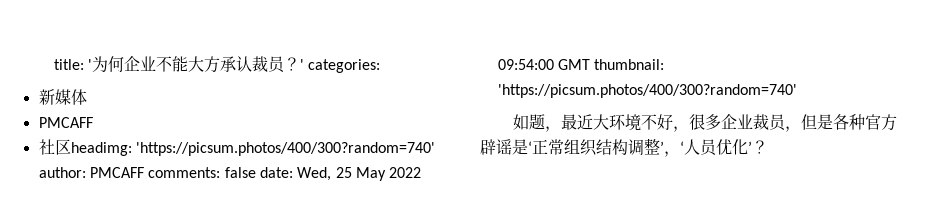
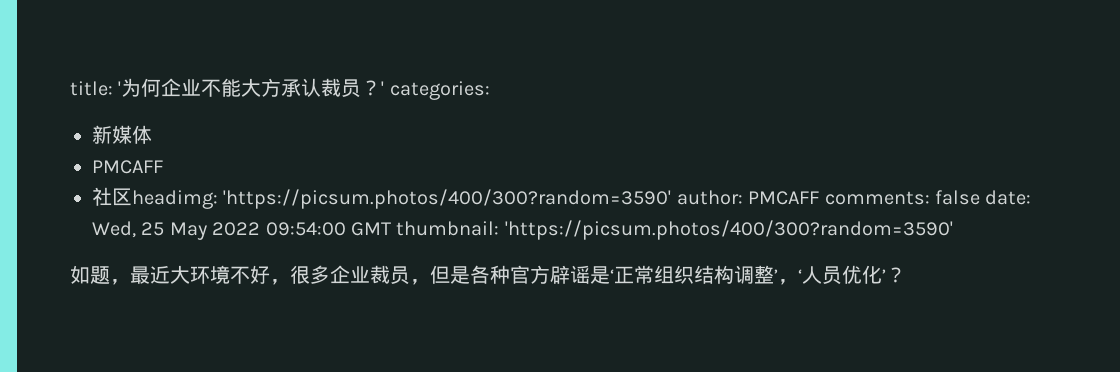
[135,142,435,156] 'https://picsum.photos/400/300?random=740' -> [223,189,672,209] 'https://picsum.photos/400/300?random=3590'
[497,84,797,98] 'https://picsum.photos/400/300?random=740' -> [504,220,953,240] 'https://picsum.photos/400/300?random=3590'

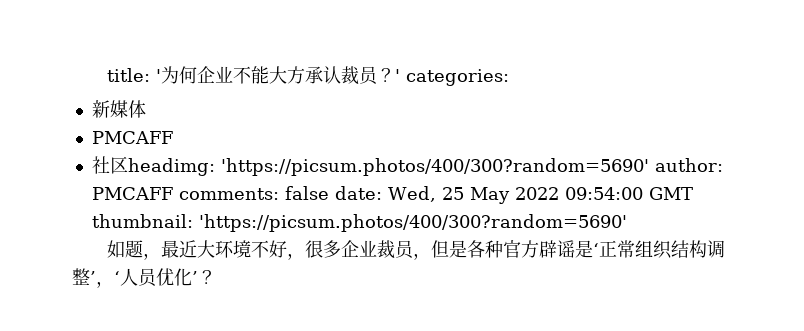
[223,189,672,209] 'https://picsum.photos/400/300?random=3590' -> [220,158,649,176] 'https://picsum.photos/400/300?random=5690'
[504,220,953,240] 'https://picsum.photos/400/300?random=3590' -> [198,214,627,232] 'https://picsum.photos/400/300?random=5690'

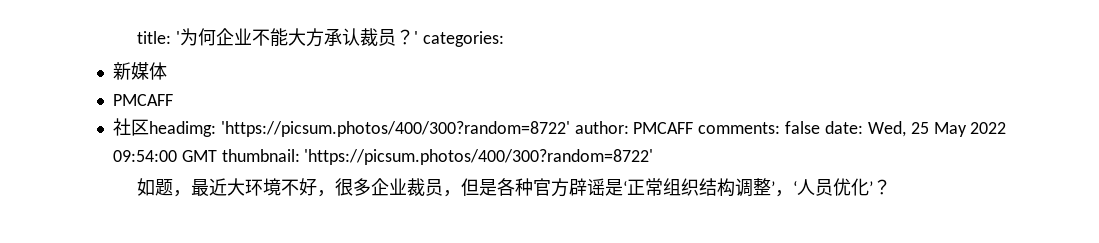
[220,158,649,176] 'https://picsum.photos/400/300?random=5690' -> [220,121,570,137] 'https://picsum.photos/400/300?random=8722'
[198,214,627,232] 'https://picsum.photos/400/300?random=5690' -> [304,149,654,165] 'https://picsum.photos/400/300?random=8722'

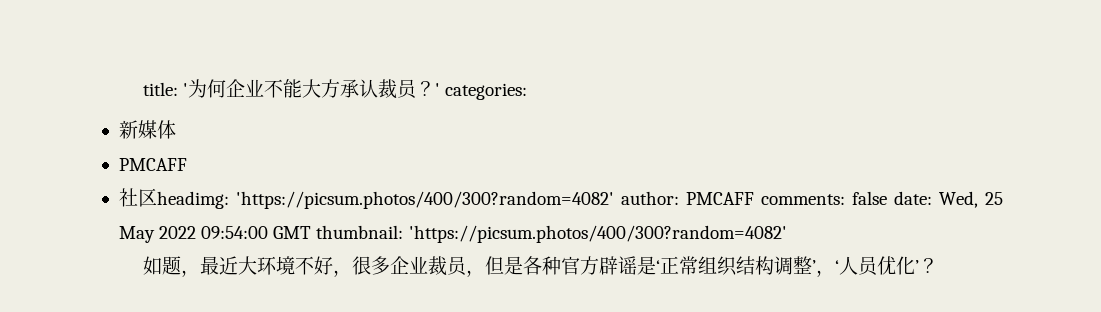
[220,121,570,137] 'https://picsum.photos/400/300?random=8722' -> [235,191,614,209] 'https://picsum.photos/400/300?random=4082'
[304,149,654,165] 'https://picsum.photos/400/300?random=8722' -> [408,225,787,243] 'https://picsum.photos/400/300?random=4082'

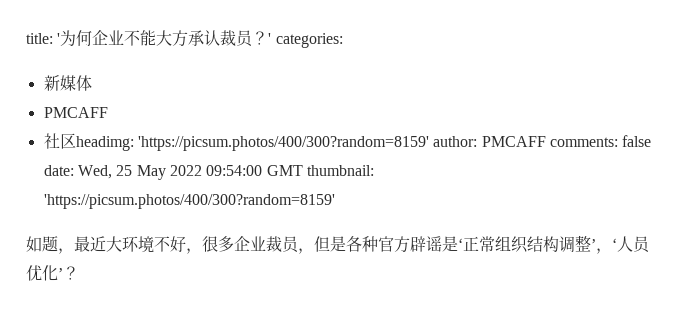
[235,191,614,209] 'https://picsum.photos/400/300?random=4082' -> [137,136,429,151] 'https://picsum.photos/400/300?random=8159'
[408,225,787,243] 'https://picsum.photos/400/300?random=4082' -> [43,194,335,209] 'https://picsum.photos/400/300?random=8159'

